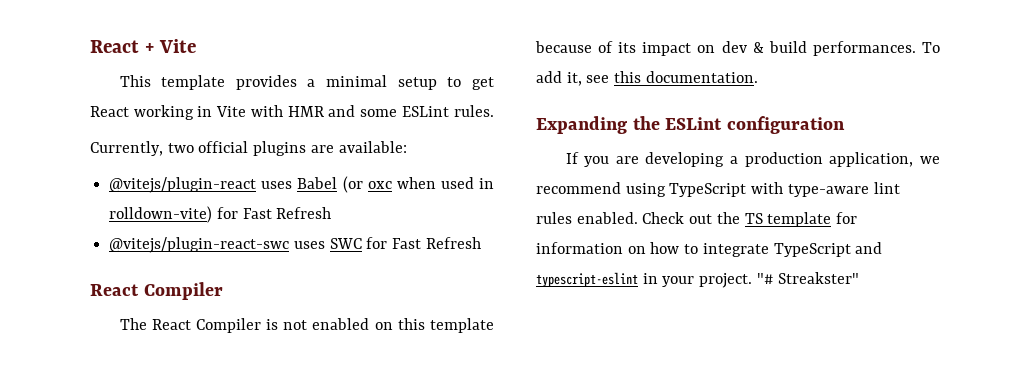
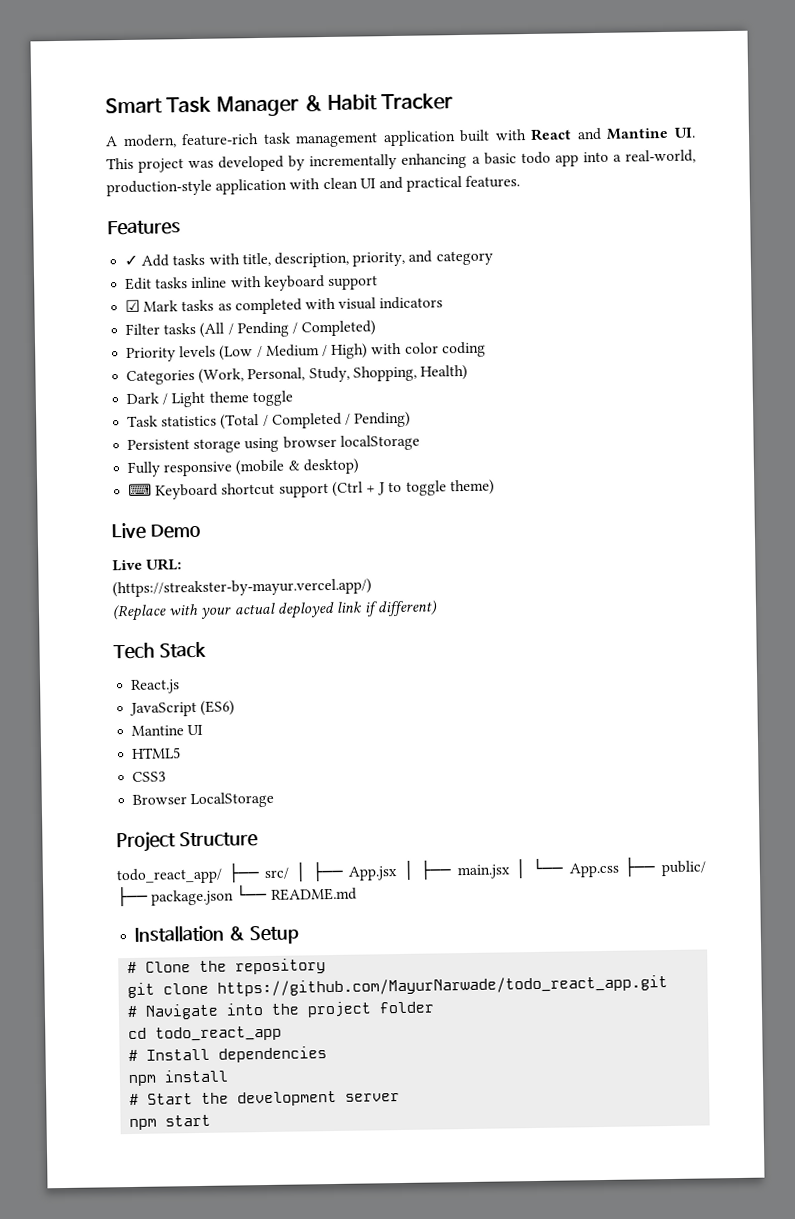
[90,39,196,53] [119,75,495,90] [90,105,494,120] [90,141,407,156] [109,176,494,193] [109,206,332,223] [109,237,481,253] [90,282,223,300] [119,318,495,333] [535,41,940,56] [536,71,758,86] [536,116,845,134] [565,152,940,167] [536,182,900,197] [536,212,858,227] [536,242,883,257] [536,272,859,288] React + Vite // This template provides a minimal setup to get React working in Vite with HMR and some ESLint rules. // Currently, two official plugins are available: // @vitejs/plugin-react uses Babel (or oxc when used in rolldown-vite) for Fast Refresh // @vitejs/plugin-react-swc uses SWC for Fast Refresh // React Compiler // The React Compiler is not enabled on this template because of its impact on dev & build performances. To add it, see this documentation. // Expanding the ESLint configuration // If you are developing a production application, we recommend using TypeScript with type-aware lint rules enabled. Check out the TS template for information on how to integrate TypeScript and typescript-eslint in your project. "# Streakster" -> [105,93,454,117] [105,127,696,149] [106,149,697,173] [106,175,521,197] [107,220,181,236] [124,250,493,268] [125,275,378,291] [125,296,444,315] [125,320,377,338] [126,341,486,362] [126,364,468,385] [126,390,293,408] [127,411,412,430] [127,434,420,454] [127,458,359,477] [128,479,495,500] [111,522,200,540] [112,558,183,572] [112,578,372,598] [112,600,439,622] [113,641,206,660] [131,679,181,694] [129,700,236,717] [131,724,204,736] [132,747,182,759] [132,771,167,782] [132,791,275,809] [116,831,258,853] [116,856,706,885] [117,883,357,907] [134,925,299,945] [127,958,327,975] [127,975,669,999] [127,1001,435,1020] [128,1025,283,1042] [128,1046,328,1063] [128,1069,229,1087] [129,1090,401,1107] [129,1114,212,1131] Smart Task Manager & Habit Tracker // A modern, feature-rich task management application built with React and Mantine UI. This project was developed by incrementally enhancing a basic todo app into a real-world, production-style application with clean UI and practical features. // Features // ✓ Add tasks with title, description, priority, and category // Edit tasks inline with keyboard support // ☑ Mark tasks as completed with visual indicators // Filter tasks (All / Pending / Completed) // Priority levels (Low / Medium / High) with color coding // Categories (Work, Personal, Study, Shopping, Health) // Dark / Light theme toggle // Task statistics (Total / Completed / Pending) // Persistent storage using browser localStorage // Fully responsive (mobile & desktop) // ⌨ Keyboard shortcut support (Ctrl + J to toggle theme) // Live Demo // Live URL: // (https://streakster-by-mayur.vercel.app/) // (Replace with your actual deployed link if different) // Tech Stack // React.js // JavaScript (ES6) // Mantine UI // HTML5 // CSS3 // Browser LocalStorage // Project Structure // todo_react_app/ ├── src/ │ ├── App.jsx │ ├── main.jsx │ └── App.css ├── public/ ├── package.json └── README.md // Installation & Setup // # Clone the repository // git clone https://github.com/MayurNarwade/todo_react_app.git // # Navigate into the project folder // cd todo_react_app // # Install dependencies // npm install // # Start the development server // npm start

